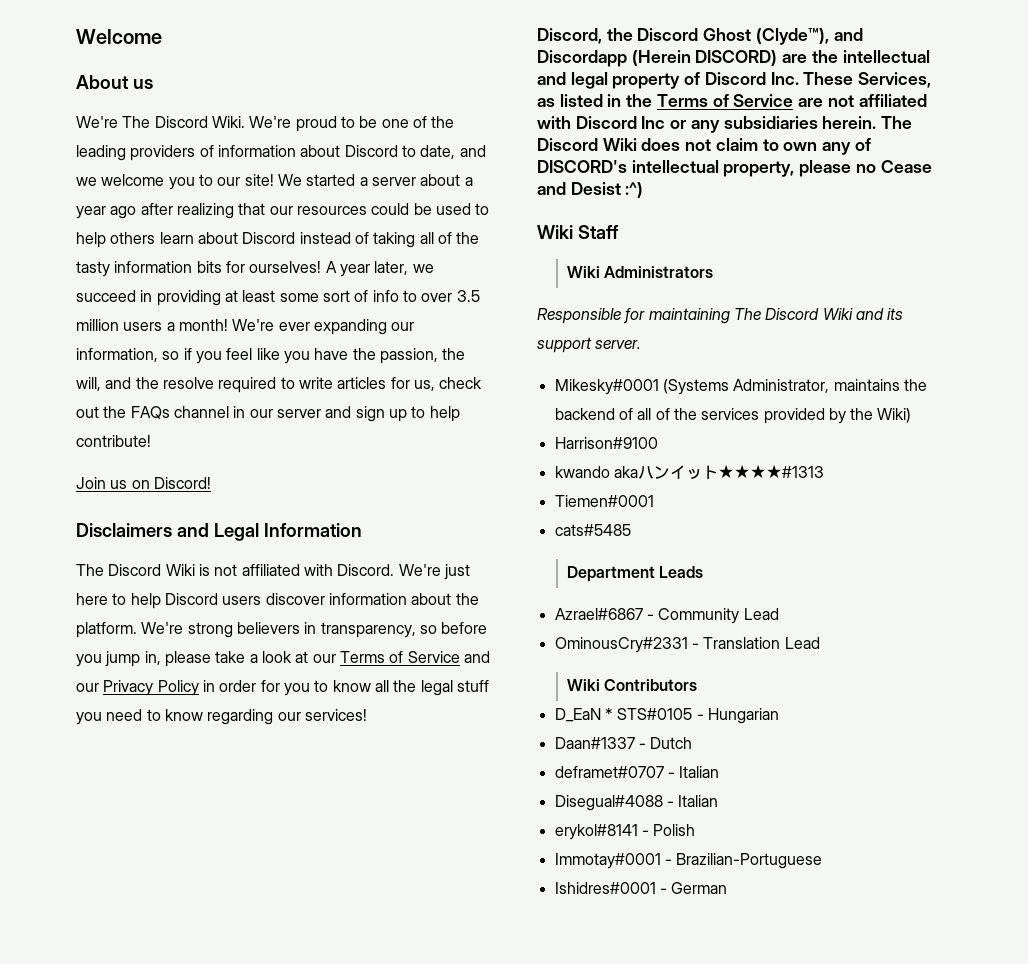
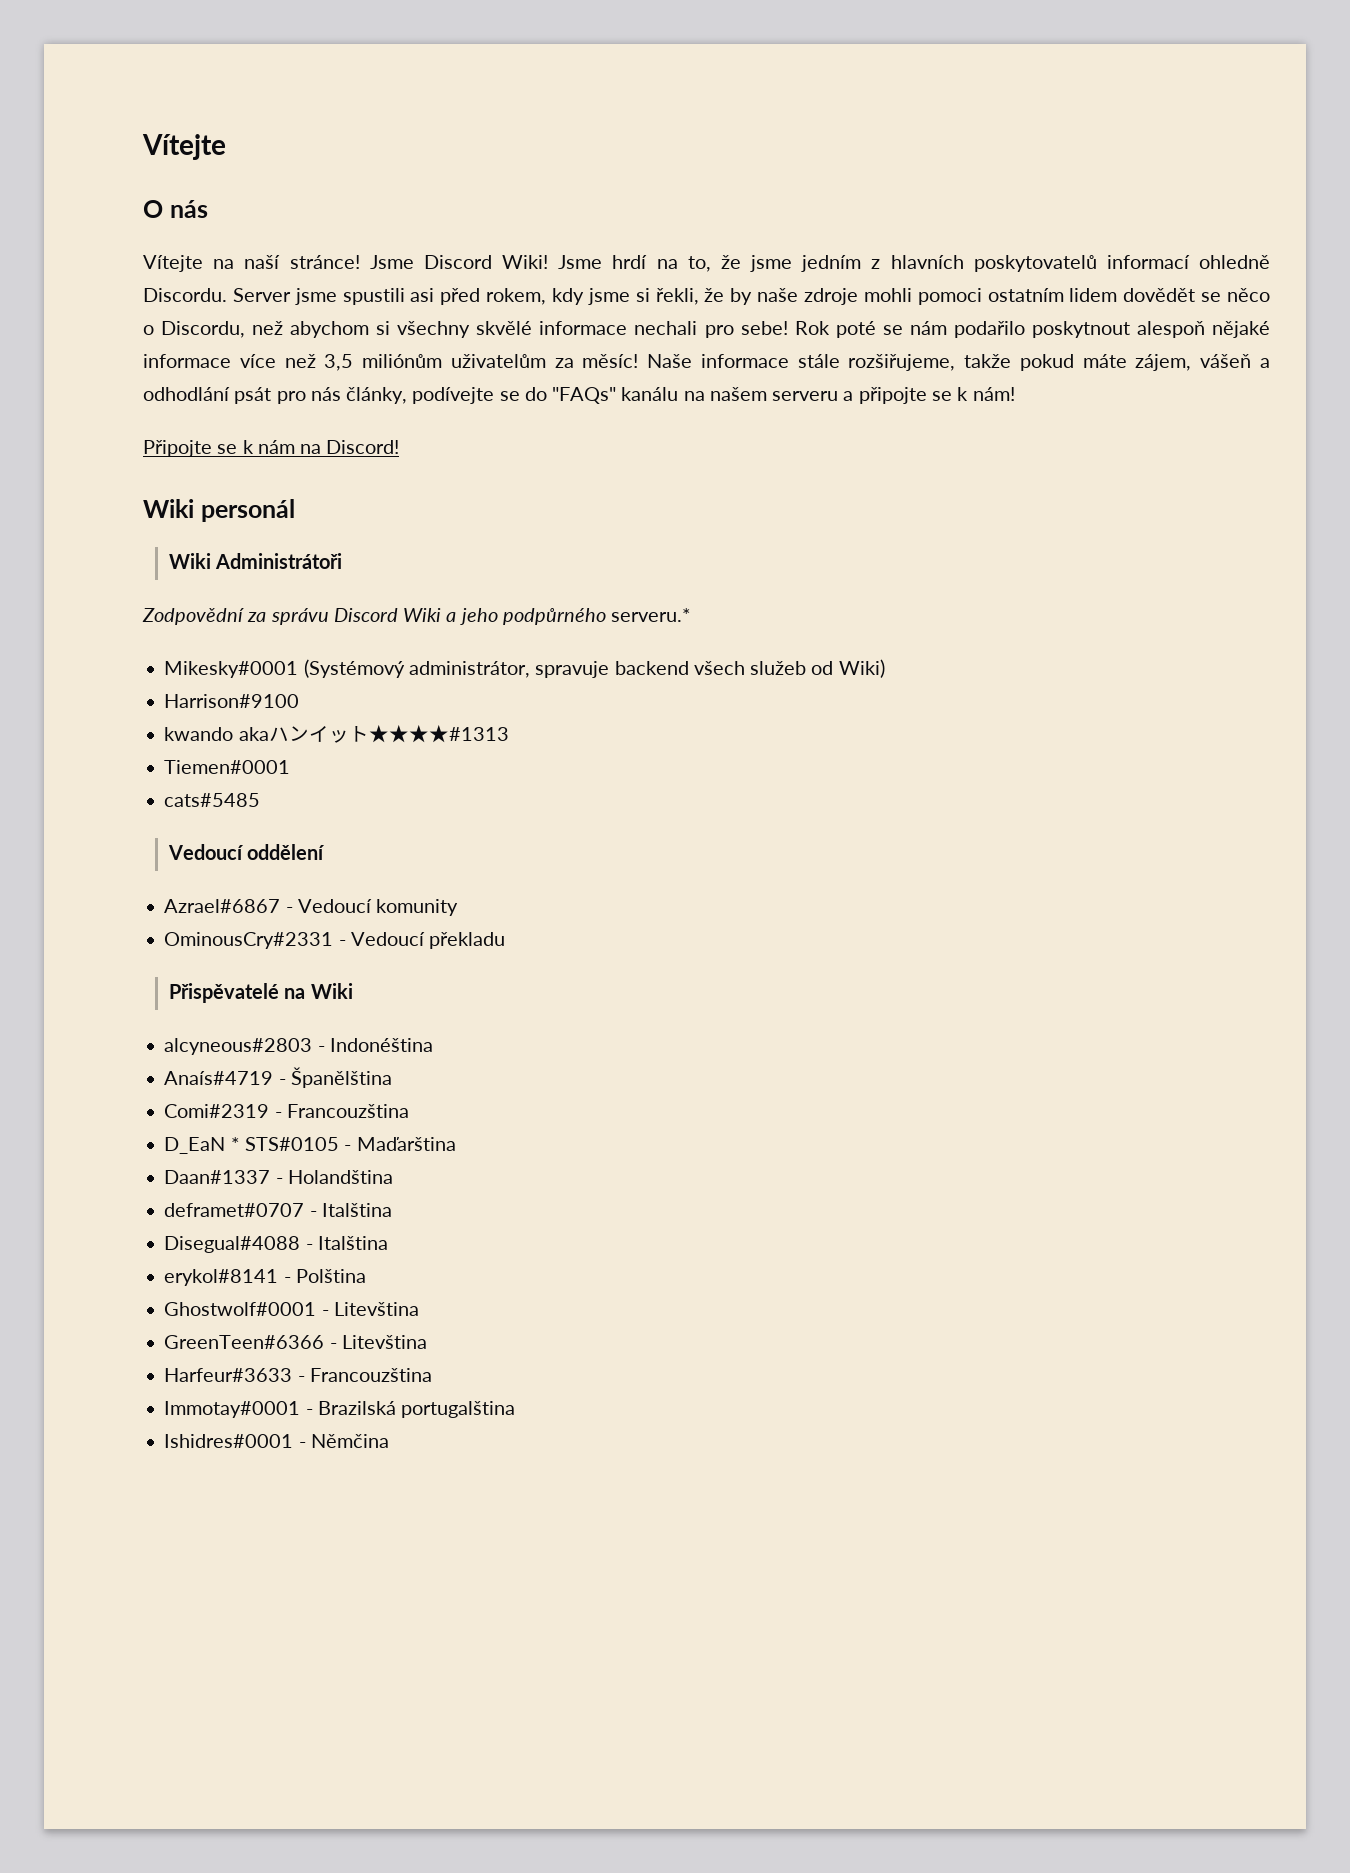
[76,29,162,44] [76,75,153,89] [76,116,455,132] [76,145,486,161] [76,174,473,190] [76,203,490,219] [76,232,480,248] [76,261,434,277] [76,290,480,306] [76,319,415,335] [76,348,466,364] [76,377,483,393] [76,406,460,422] [76,435,151,447] [76,477,211,489] [76,523,362,541] [76,564,470,580] [76,593,479,609] [76,622,488,638] [76,651,490,667] [76,680,489,696] [76,709,367,725] [537,28,863,45] [537,50,930,67] [537,72,932,89] [537,94,927,107] [537,116,913,133] [537,138,871,155] [537,160,932,177] [537,182,644,198] [537,225,619,239] [567,266,714,278] [537,308,904,324] [537,337,642,353] [554,379,927,395] [554,408,874,424] Welcome // About us // We're The Discord Wiki. We're proud to be one of the leading providers of information about Discord to date, and we welcome you to our site! We started a server about a year ago after realizing that our resources could be used to help others learn about Discord instead of taking all of the tasty information bits for ourselves! A year later, we succeed in providing at least some sort of info to over 3.5 million users a month! We're ever expanding our information, so if you feel like you have the passion, the will, and the resolve required to write articles for us, check out the FAQs channel in our server and sign up to help contribute! // Join us on Discord! // Disclaimers and Legal Information // The Discord Wiki is not affiliated with Discord. We're just here to help Discord users discover information about the platform. We're strong believers in transparency, so before you jump in, please take a look at our Terms of Service and our Privacy Policy in order for you to know all the legal stuff you need to know regarding our services! // Discord, the Discord Ghost (Clyde™), and Discordapp (Herein DISCORD) are the intellectual and legal property of Discord Inc. These Services, as listed in the Terms of Service are not affiliated with Discord Inc or any subsidiaries herein. The Discord Wiki does not claim to own any of DISCORD's intellectual property, please no Cease and Desist :^) // Wiki Staff // Wiki Administrators // Responsible for maintaining The Discord Wiki and its support server. // Mikesky#0001 (Systems Administrator, maintains the backend of all of the services provided by the -> [142,134,226,160] [143,200,208,218] [143,255,1270,272] [143,288,1271,305] [143,321,1270,338] [143,354,1270,371] [143,387,1015,404] [143,440,400,457] [143,499,295,522] [169,553,343,569] [142,608,692,625] [164,659,834,678] Vítejte // O nás // Vítejte na naší stránce! Jsme Discord Wiki! Jsme hrdí na to, že jsme jedním z hlavních poskytovatelů informací ohledně Discordu. Server jsme spustili asi před rokem, kdy jsme si řekli, že by naše zdroje mohli pomoci ostatním lidem dovědět se něco o Discordu, než abychom si všechny skvělé informace nechali pro sebe! Rok poté se nám podařilo poskytnout alespoň nějaké informace více než 3,5 miliónům uživatelům za měsíc! Naše informace stále rozšiřujeme, takže pokud máte zájem, vášeň a odhodlání psát pro nás články, podívejte se do "FAQs" kanálu na našem serveru a připojte se k nám! // Připojte se k nám na Discord! // Wiki personál // Wiki Administrátoři // Zodpovědní za správu Discord Wiki a jeho podpůrného serveru.* // Mikesky#0001 (Systémový administrátor, spravuje backend všech služeb od
[567,566,704,582] Department Leads -> [168,844,326,860] Vedoucí oddělení
[658,608,779,624] Community Lead -> [297,899,459,916] Vedoucí komunity
[703,637,820,649] [567,679,698,691] Translation Lead // Wiki Contributors -> [350,932,506,949] [169,983,353,1003] [164,1038,433,1055] [164,1067,392,1088] [164,1104,409,1118] Vedoucí překladu // Přispěvatelé na Wiki // alcyneous#2803 - Indonéština // Anaís#4719 - Španělština // Comi#2319 - Francouzština
[707,708,779,724] Hungarian -> [356,1137,456,1151] Maďarština
[650,737,693,749] Dutch -> [287,1170,393,1184] Holandština
[679,766,720,778] Italian -> [321,1203,392,1217] Italština
[678,795,719,807] Italian -> [317,1236,388,1250] Italština
[653,824,696,836] Polish -> [295,1269,366,1283] [164,1302,419,1316] [164,1335,427,1349] [164,1368,432,1382] Polština // Ghostwolf#0001 - Litevština // GreenTeen#6366 - Litevština // Harfeur#3633 - Francouzština
[676,853,823,869] Brazilian-Portuguese -> [317,1401,516,1418] Brazilská portugalština
[671,882,728,894] German -> [310,1434,389,1448] Němčina

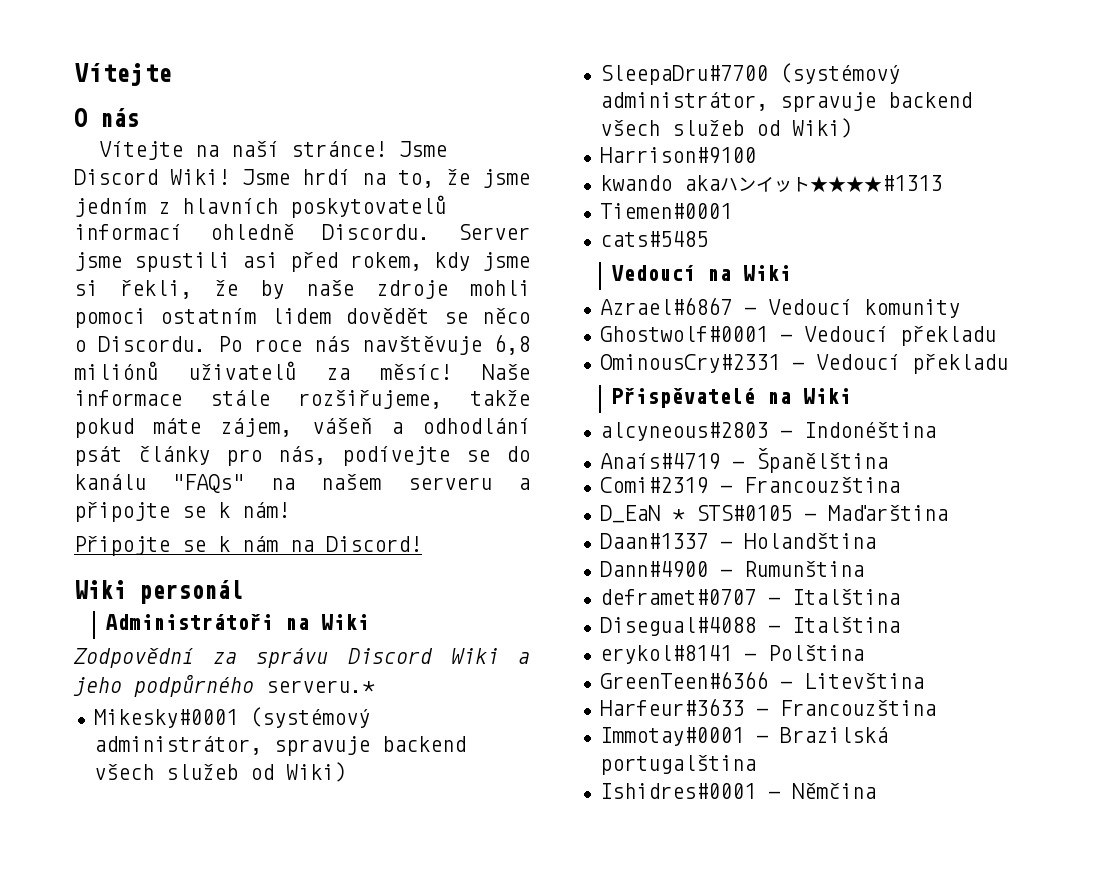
[161,321,1270,338] [143,354,546,371] Discordu, než abychom si všechny skvělé informace nechali pro sebe! Rok poté se nám podařilo poskytnout alespoň nějaké informace více než 3,5 miliónům uživatelům -> [98,334,530,355] [74,361,296,380] Discordu. Po roce nás navštěvuje 6,8 miliónů uživatelů
[276,387,408,404] pro nás články, -> [138,446,326,466] články pro nás,
[552,387,679,404] "FAQs" kanálu -> [74,474,245,493] kanálu "FAQs"
[169,553,343,569] Wiki Administrátoři -> [105,614,370,630] Administrátoři na Wiki
[303,659,405,678] (Systémový -> [249,707,370,728] [93,736,466,756] [93,762,346,782] [599,63,900,85] (systémový administrátor, spravuje backend všech služeb od Wiki) // SleepaDru#7700 (systémový
[247,844,326,860] oddělení -> [707,265,792,281] na Wiki
(459, 907) none -> [599,326,996,346] // Ghostwolf#0001 - Vedoucí překladu
(393, 1177) none -> [599,561,864,578] // Dann#4900 - Rumunština
[164,1302,419,1316] // Ghostwolf#0001 - Litevština -> (864, 653) none

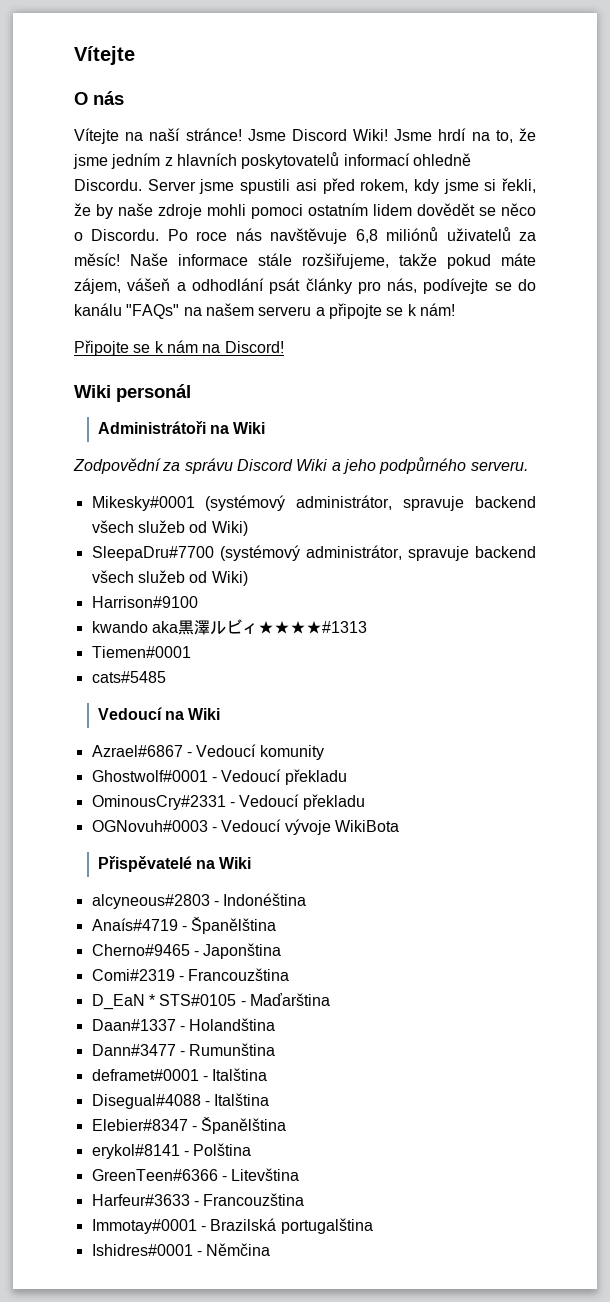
[266,680,375,693] serveru.* -> [470,461,528,471] serveru.
[719,177,810,192] ハンイット -> [177,619,258,635] 黒澤ルビィ
(1008, 364) none -> [91,819,399,835] // OGNovuh#0003 - Vedoucí vývoje WikiBota
(888, 460) none -> [91,943,282,959] // Cherno#9465 - Japonština
[599,561,708,578] Dann#4900 -> [91,1044,176,1056] Dann#3477
[599,589,756,605] deframet#0707 -> [91,1069,199,1081] deframet#0001
(900, 625) none -> [91,1117,287,1134] // Elebier#8347 - Španělština

